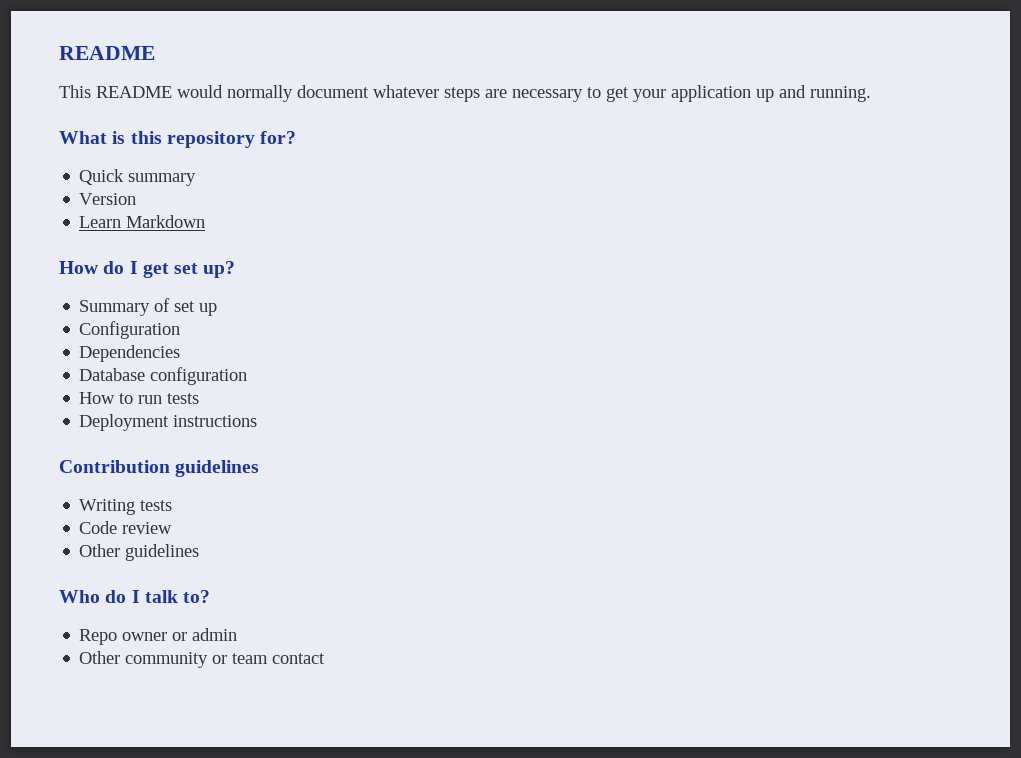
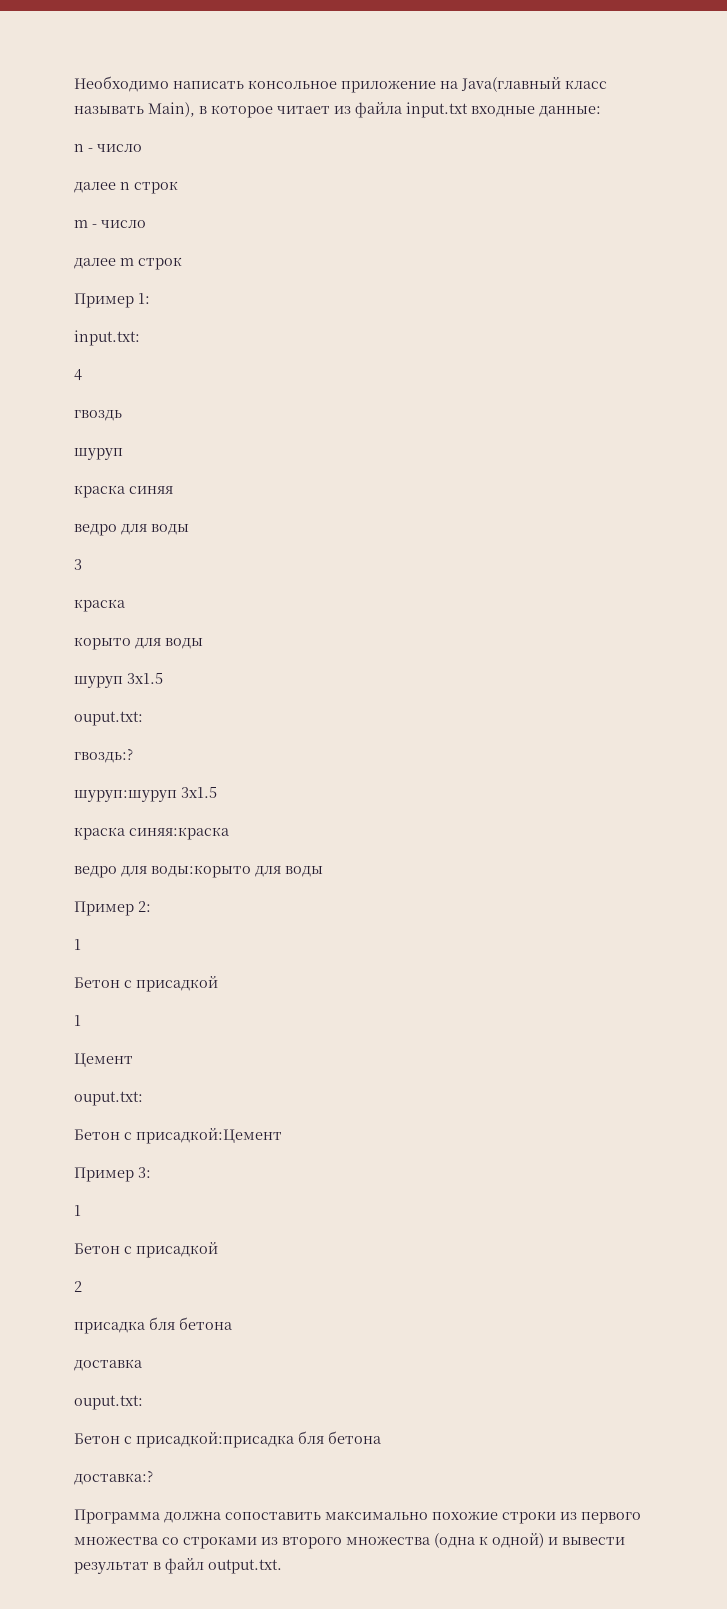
[59,46,155,60] [59,85,871,102] [59,131,297,148] [79,169,197,186] [79,193,137,205] [79,215,206,228] [59,261,236,278] [79,298,218,316] [79,321,181,339] [79,345,181,362] [79,367,248,385] [79,392,200,404] [79,414,258,431] [59,460,260,477] [79,499,173,515] [79,521,173,534] [79,544,200,561] [59,590,211,603] [79,628,238,645] [79,651,326,668] README // This README would normally document whatever steps are necessary to get your application up and running. // What is this repository for? // Quick summary // Version // Learn Markdown // How do I get set up? // Summary of set up // Configuration // Dependencies // Database configuration // How to run tests // Deployment instructions // Contribution guidelines // Writing tests // Code review // Other guidelines // Who do I talk to? // Repo owner or admin // Other community or team contact -> [74,76,607,93] [74,102,601,118] [74,144,142,152] [74,181,178,194] [74,220,146,228] [74,257,182,270] [74,293,150,308] [74,330,140,346] [74,369,82,381] [74,410,122,421] [74,448,123,460] [74,485,173,498] [74,524,189,536] [74,559,82,570] [74,599,125,612] [74,637,203,650] [74,673,163,688] [74,711,143,726] [74,748,133,763] [74,787,217,802] [74,827,229,840] [74,865,323,878] [74,901,151,916] [74,939,81,950] [74,976,218,992] [74,1015,81,1026] [74,1053,133,1067] [74,1091,143,1106] [74,1128,282,1144] [74,1167,151,1182] [74,1205,81,1216] [74,1242,218,1258] [74,1281,82,1292] [74,1317,232,1334] [74,1359,142,1371] [74,1395,143,1410] [74,1431,381,1448] [74,1470,153,1485] [74,1509,641,1524] [74,1533,625,1549] [74,1558,282,1574] Необходимо написать консольное приложение на Java(главный класс называть Main), в которое читает из файла input.txt входные данные: // n - число // далее n строк // m - число // далее m строк // Пример 1: // input.txt: // 4 // гвоздь // шуруп // краска синяя // ведро для воды // 3 // краска // корыто для воды // шуруп 3х1.5 // ouput.txt: // гвоздь:? // шуруп:шуруп 3х1.5 // краска синяя:краска // ведро для воды:корыто для воды // Пример 2: // 1 // Бетон с присадкой // 1 // Цемент // ouput.txt: // Бетон с присадкой:Цемент // Пример 3: // 1 // Бетон с присадкой // 2 // присадка бля бетона // доставка // ouput.txt: // Бетон с присадкой:присадка бля бетона // доставка:? // Программа должна сопоставить максимально похожие строки из первого множества со строками из второго множества (одна к одной) и вывести результат в файл output.txt.

